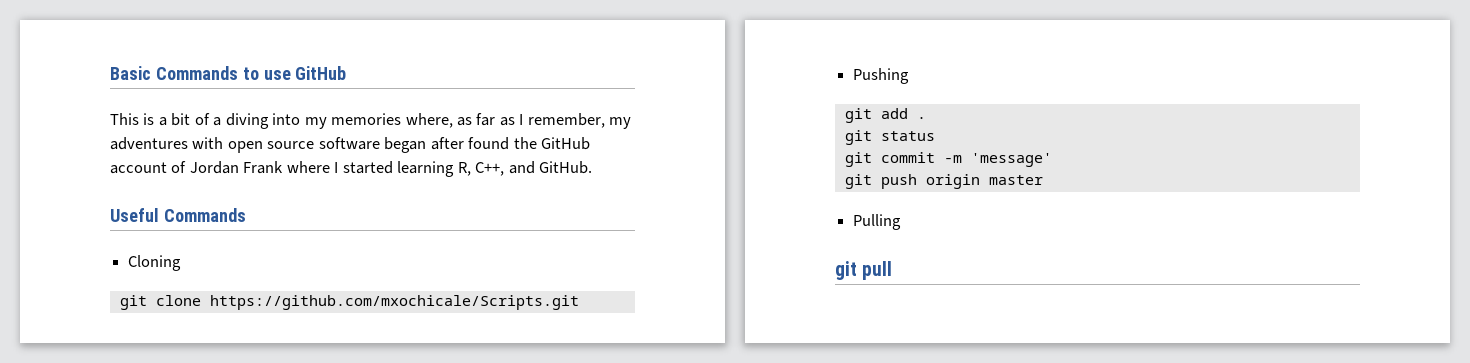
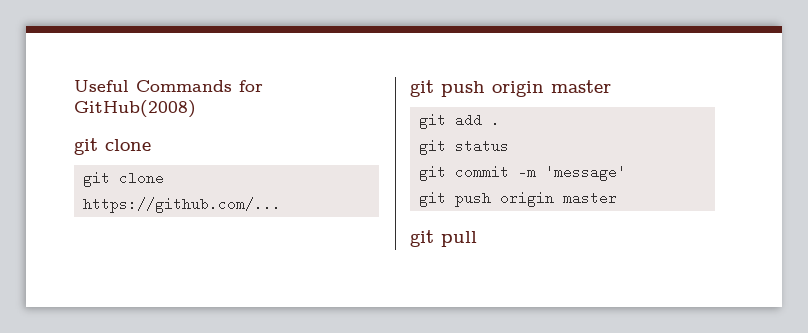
[110,66,347,80] [110,113,632,129] [110,137,591,153] [110,161,593,177] Basic Commands to use GitHub // This is a bit of a diving into my memories where, as far as I remember, my adventures with open source software began after found the GitHub account of Jordan Frank where I started learning R, C++, and GitHub. // -> (74, 86) none
[128,255,182,271] [119,295,579,310] [853,68,910,84] // Cloning // git clone https://github.com/mxochicale/Scripts.git // Pushing -> [239,80,263,92] [74,100,196,118] [74,138,151,155] [83,171,164,187] [83,197,281,213] [410,80,611,97] for GitHub(2008) // git clone // git clone https://github.com/... // git push origin master
[853,214,902,230] // Pulling -> (617, 198) none

